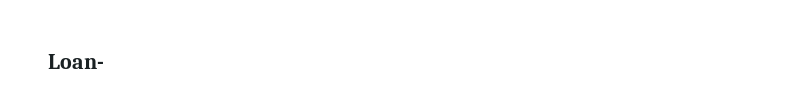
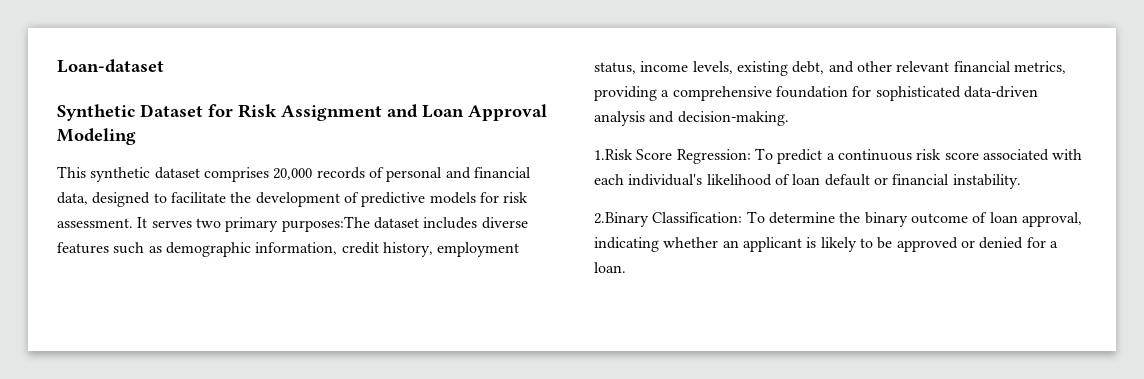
[48,54,104,69] Loan- -> [57,59,164,73] [57,104,547,121] [57,128,136,145] [57,166,531,182] [57,192,529,207] [57,216,528,232] [57,242,520,257] [594,61,1066,76] [594,86,1038,101] [594,111,789,126] [594,148,1083,164] [594,174,1021,189] [594,211,1082,227] [594,237,1058,252] [594,262,626,273] Loan-dataset // Synthetic Dataset for Risk Assignment and Loan Approval Modeling // This synthetic dataset comprises 20,000 records of personal and financial data, designed to facilitate the development of predictive models for risk assessment. It serves two primary purposes:The dataset includes diverse features such as demographic information, credit history, employment status, income levels, existing debt, and other relevant financial metrics, providing a comprehensive foundation for sophisticated data-driven analysis and decision-making. // 1.Risk Score Regression: To predict a continuous risk score associated with each individual's likelihood of loan default or financial instability. // 2.Binary Classification: To determine the binary outcome of loan approval, indicating whether an applicant is likely to be approved or denied for a loan.

